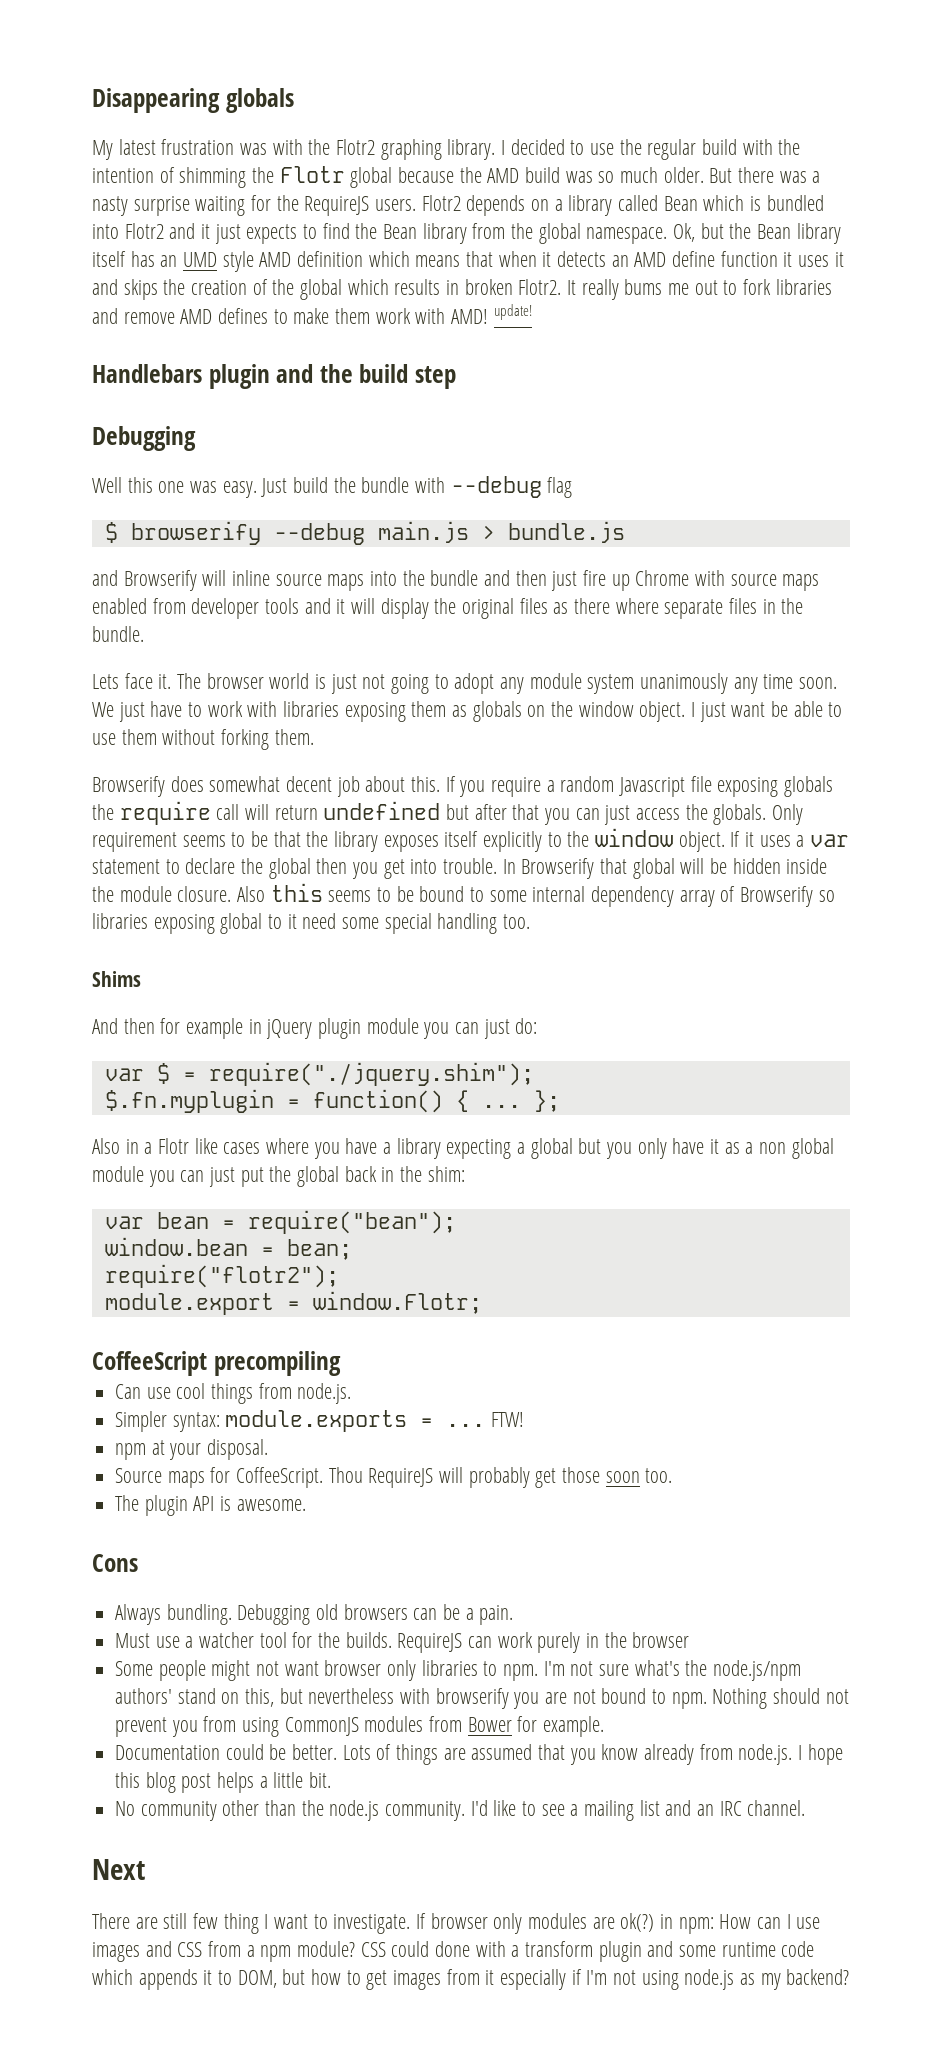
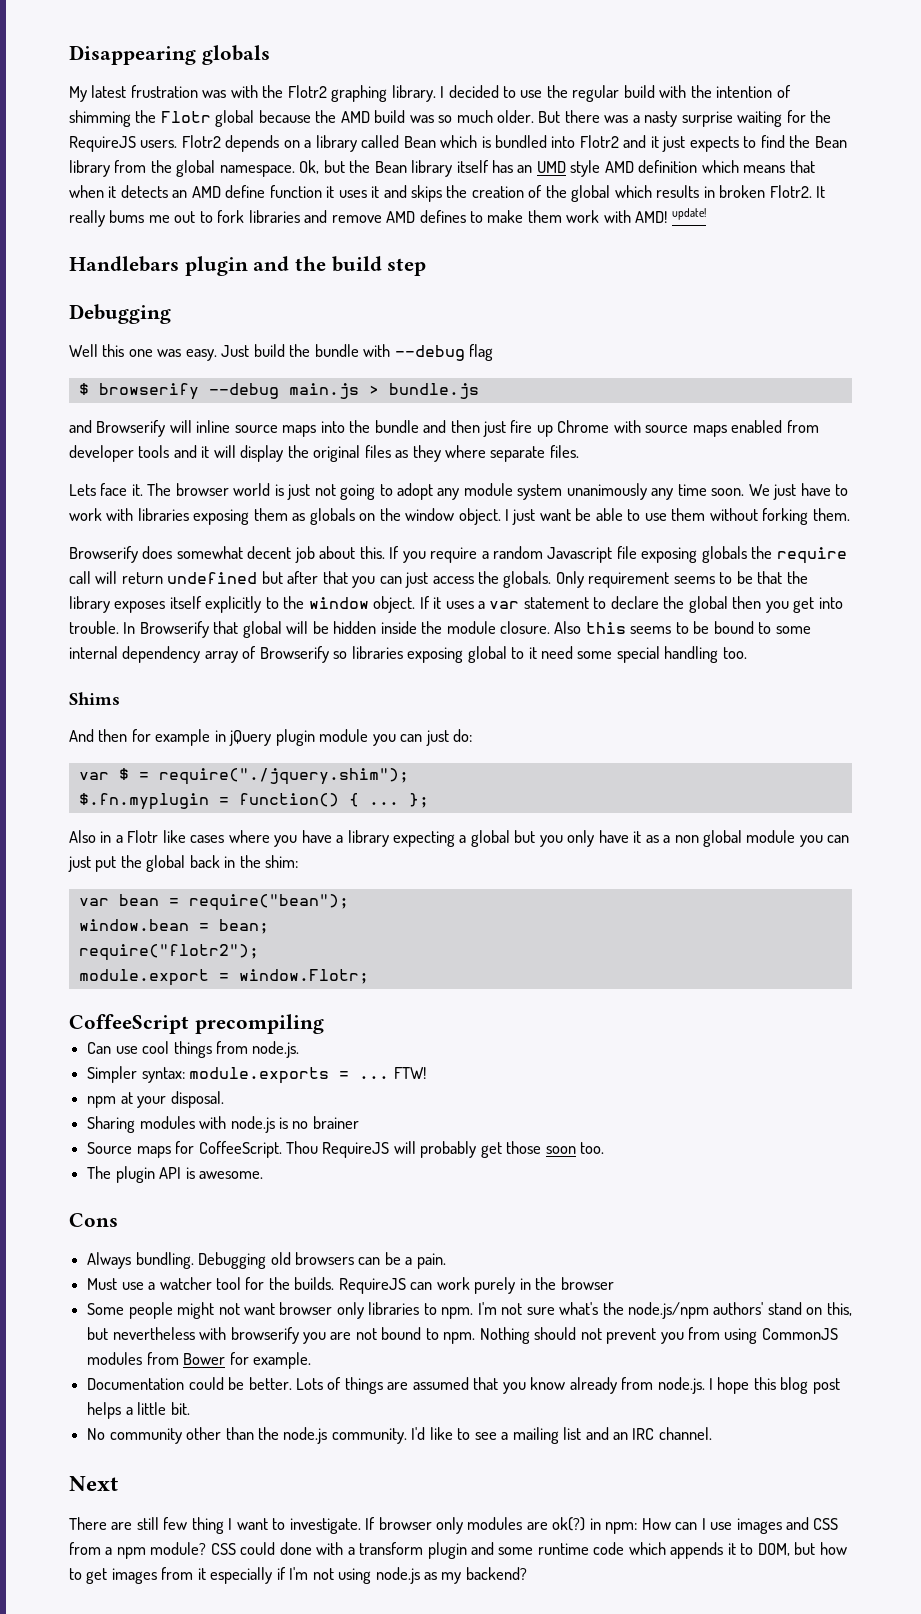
[574,598,611,614] there -> [412,445,441,462] they
[729,598,804,614] [92,626,144,642] files in the bundle. -> [549,445,579,458] files.
(269, 1449) none -> [87,1116,359,1133] // Sharing modules with node.js is no brainer

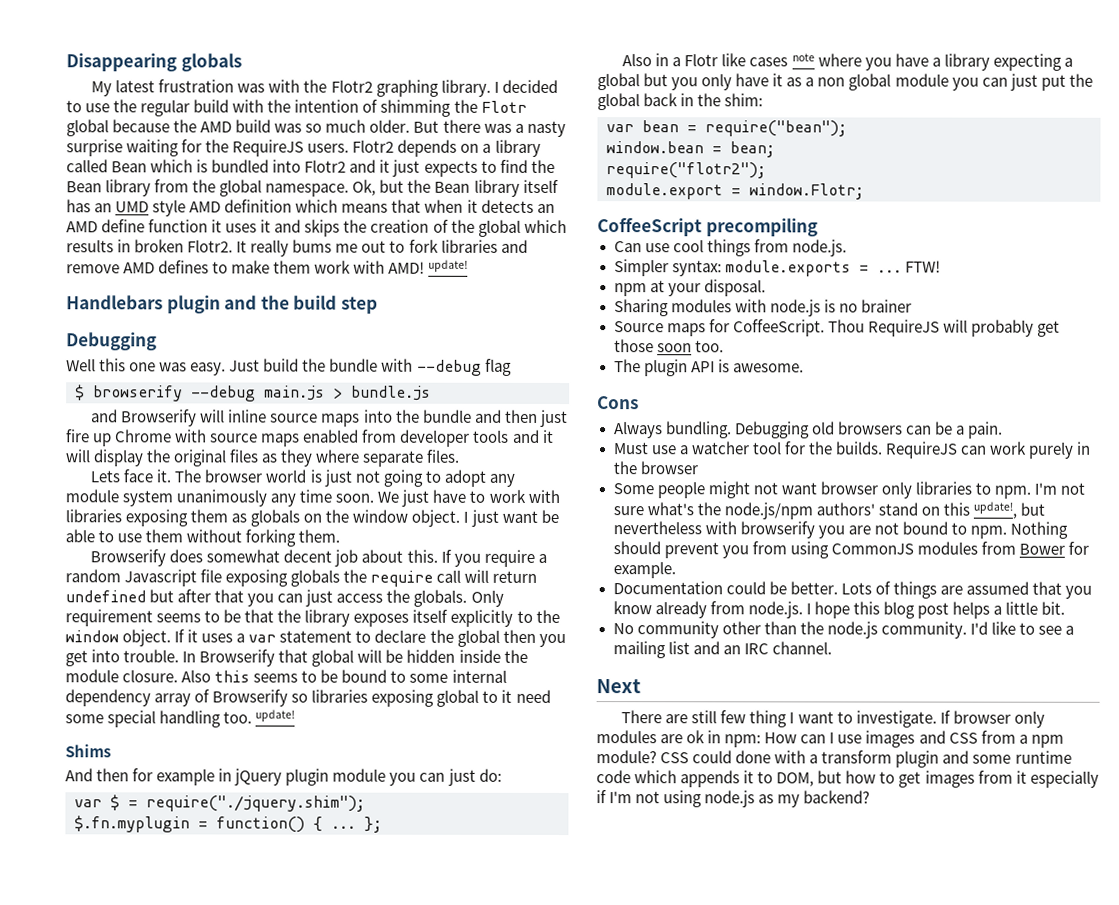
(747, 653) none -> [255,709,296,722] update!
(225, 839) none -> [791,53,815,62] note
[826,1302,852,1316] this, -> [942,501,1017,519] this update!,
[580,1328,602,1340] not -> (661, 548) none
[552,1517,586,1531] ok(?) -> [686,730,706,744] ok

